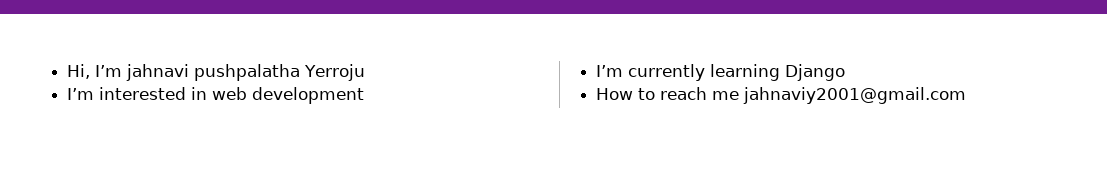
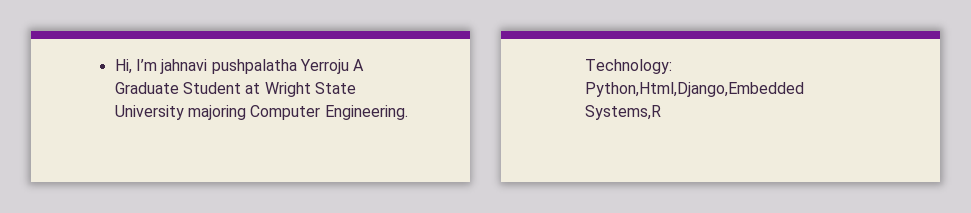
[67,87,365,104] [596,64,846,81] [596,87,967,104] // I’m interested in web development // I’m currently learning Django // How to reach me jahnaviy2001@gmail.com -> [353,59,365,71] [114,82,356,97] [114,105,408,120] [584,59,672,74] [584,82,804,97] [584,105,661,120] A Graduate Student at Wright State University majoring Computer Engineering. Technology: Python,Html,Django,Embedded Systems,R

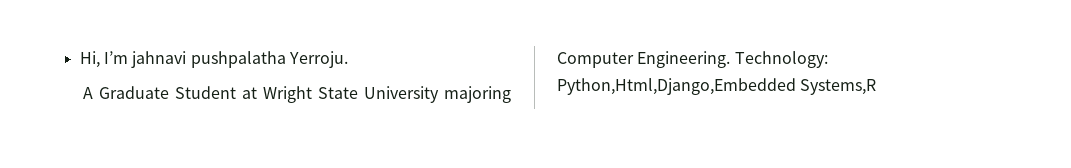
[299,59,349,74] Yerroju -> [288,51,348,68] Yerroju. //

